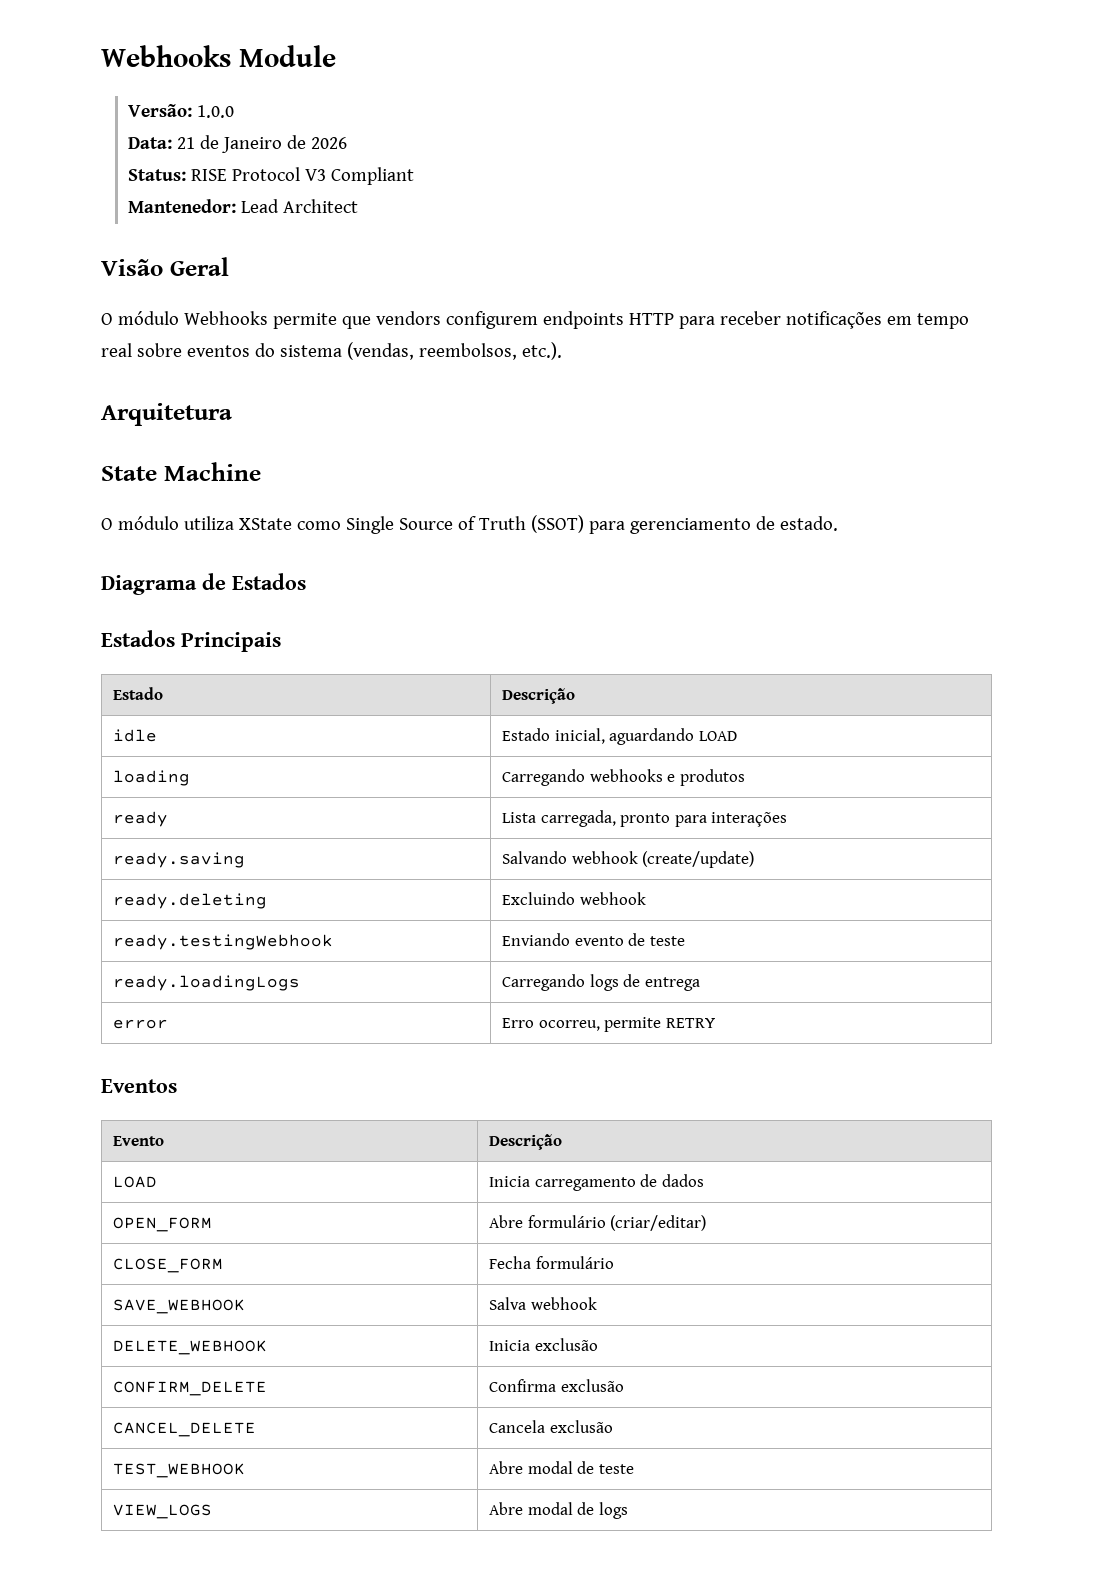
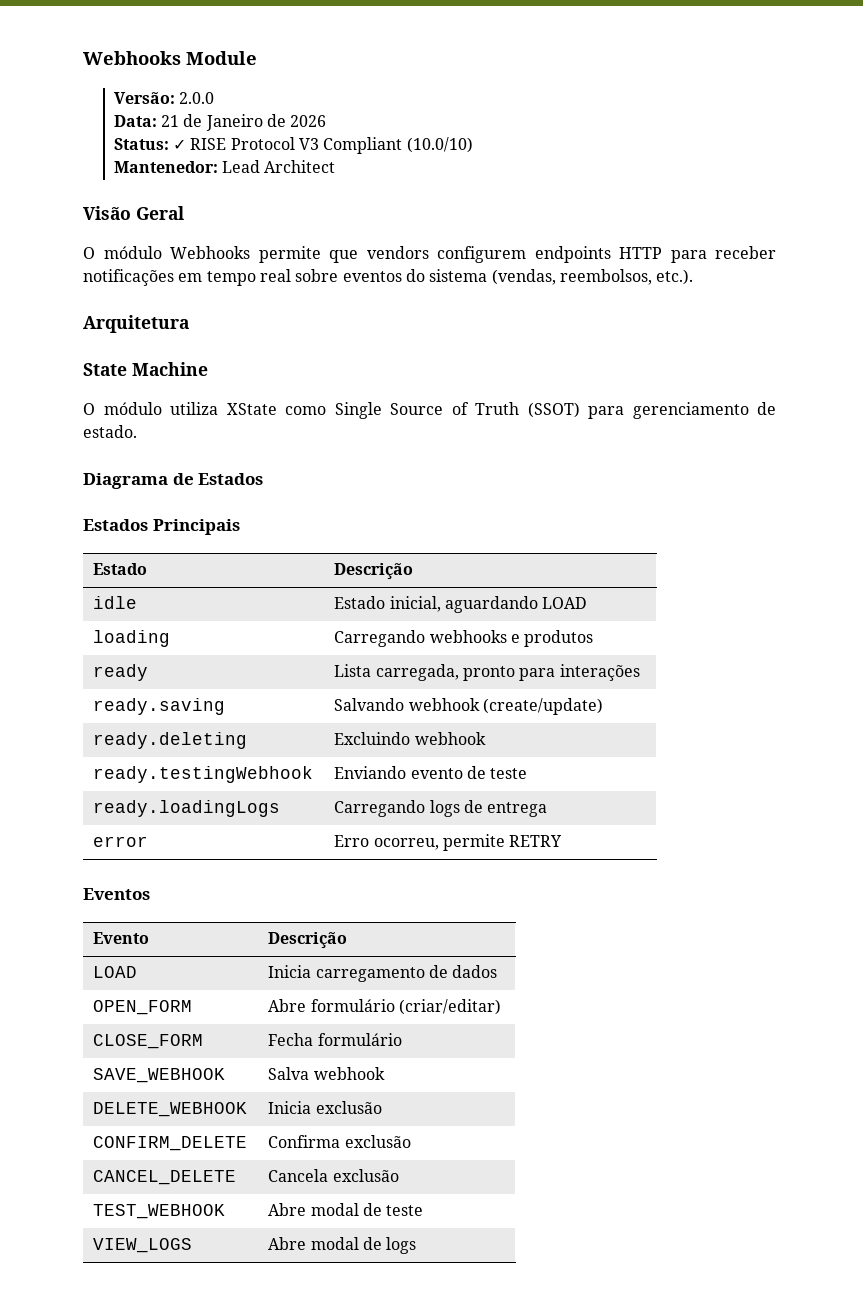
[197,105,235,118] 1.0.0 -> [179,92,215,104] 2.0.0
(187, 175) none -> [173,139,187,150] ✓
(415, 176) none -> [406,137,473,153] (10.0/10)

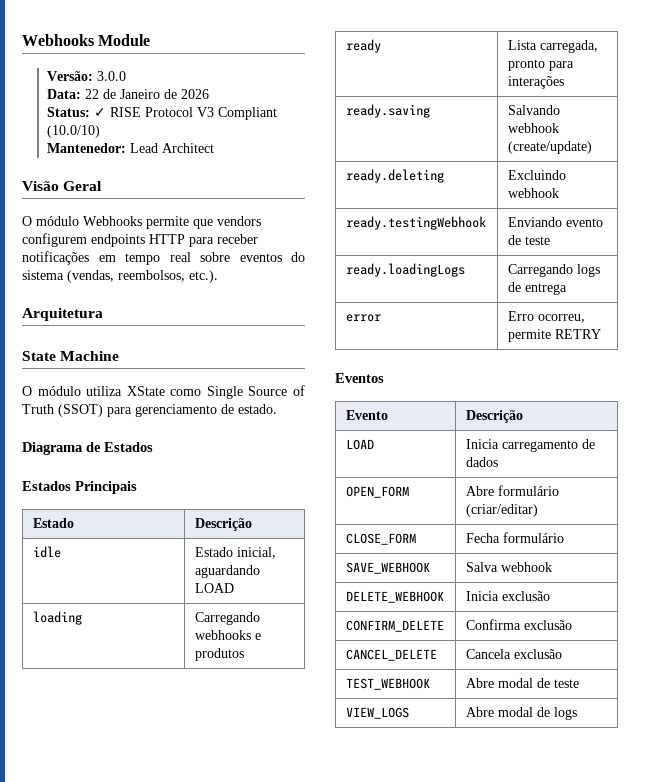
[179,92,215,104] 2.0.0 -> [96,71,126,81] 3.0.0
[161,115,180,127] 21 -> [84,89,99,99] 22

